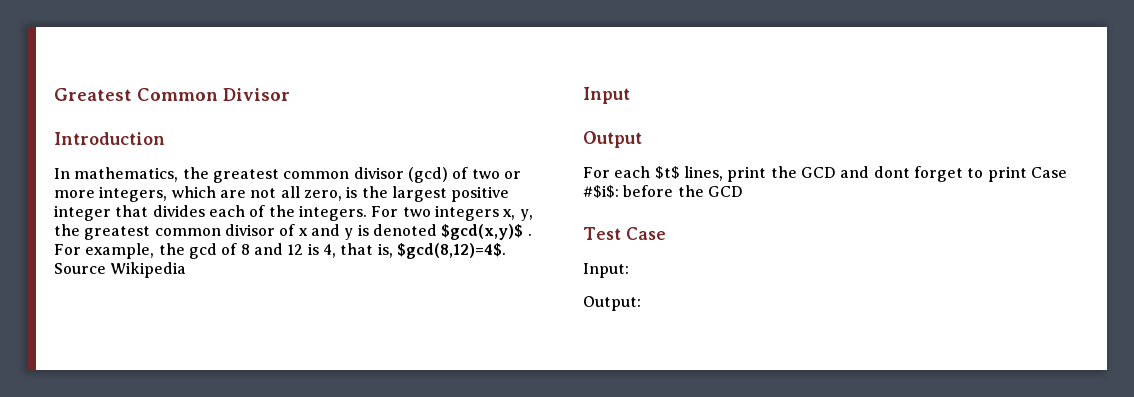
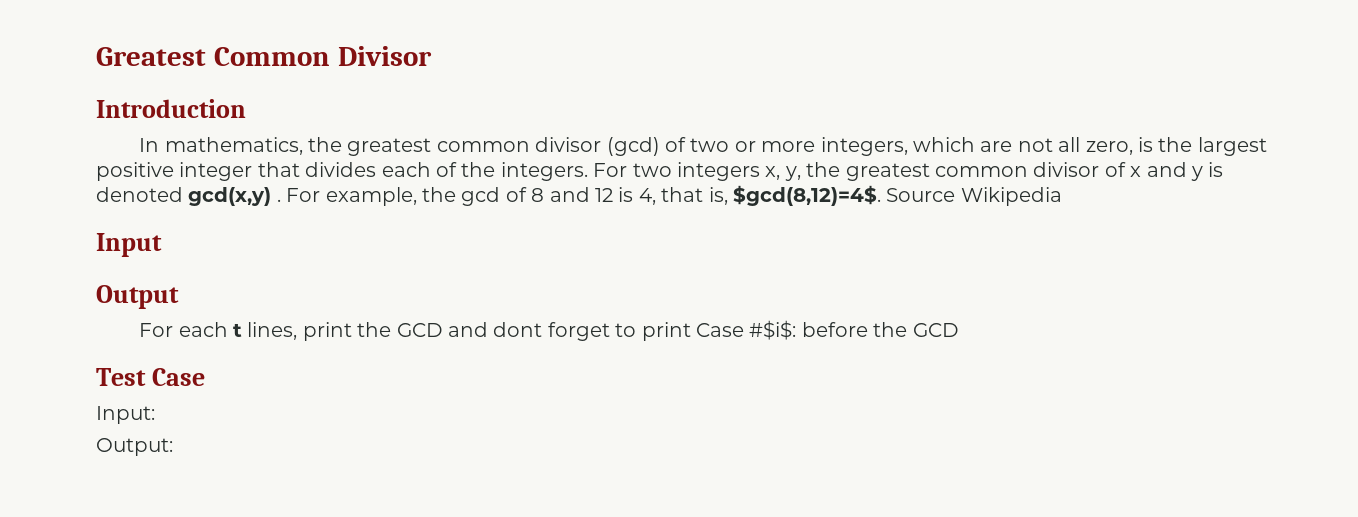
[441,224,524,240] $gcd(x,y)$ -> [188,187,272,206] gcd(x,y)
[654,166,680,179] $t$ -> [232,323,242,337] t

